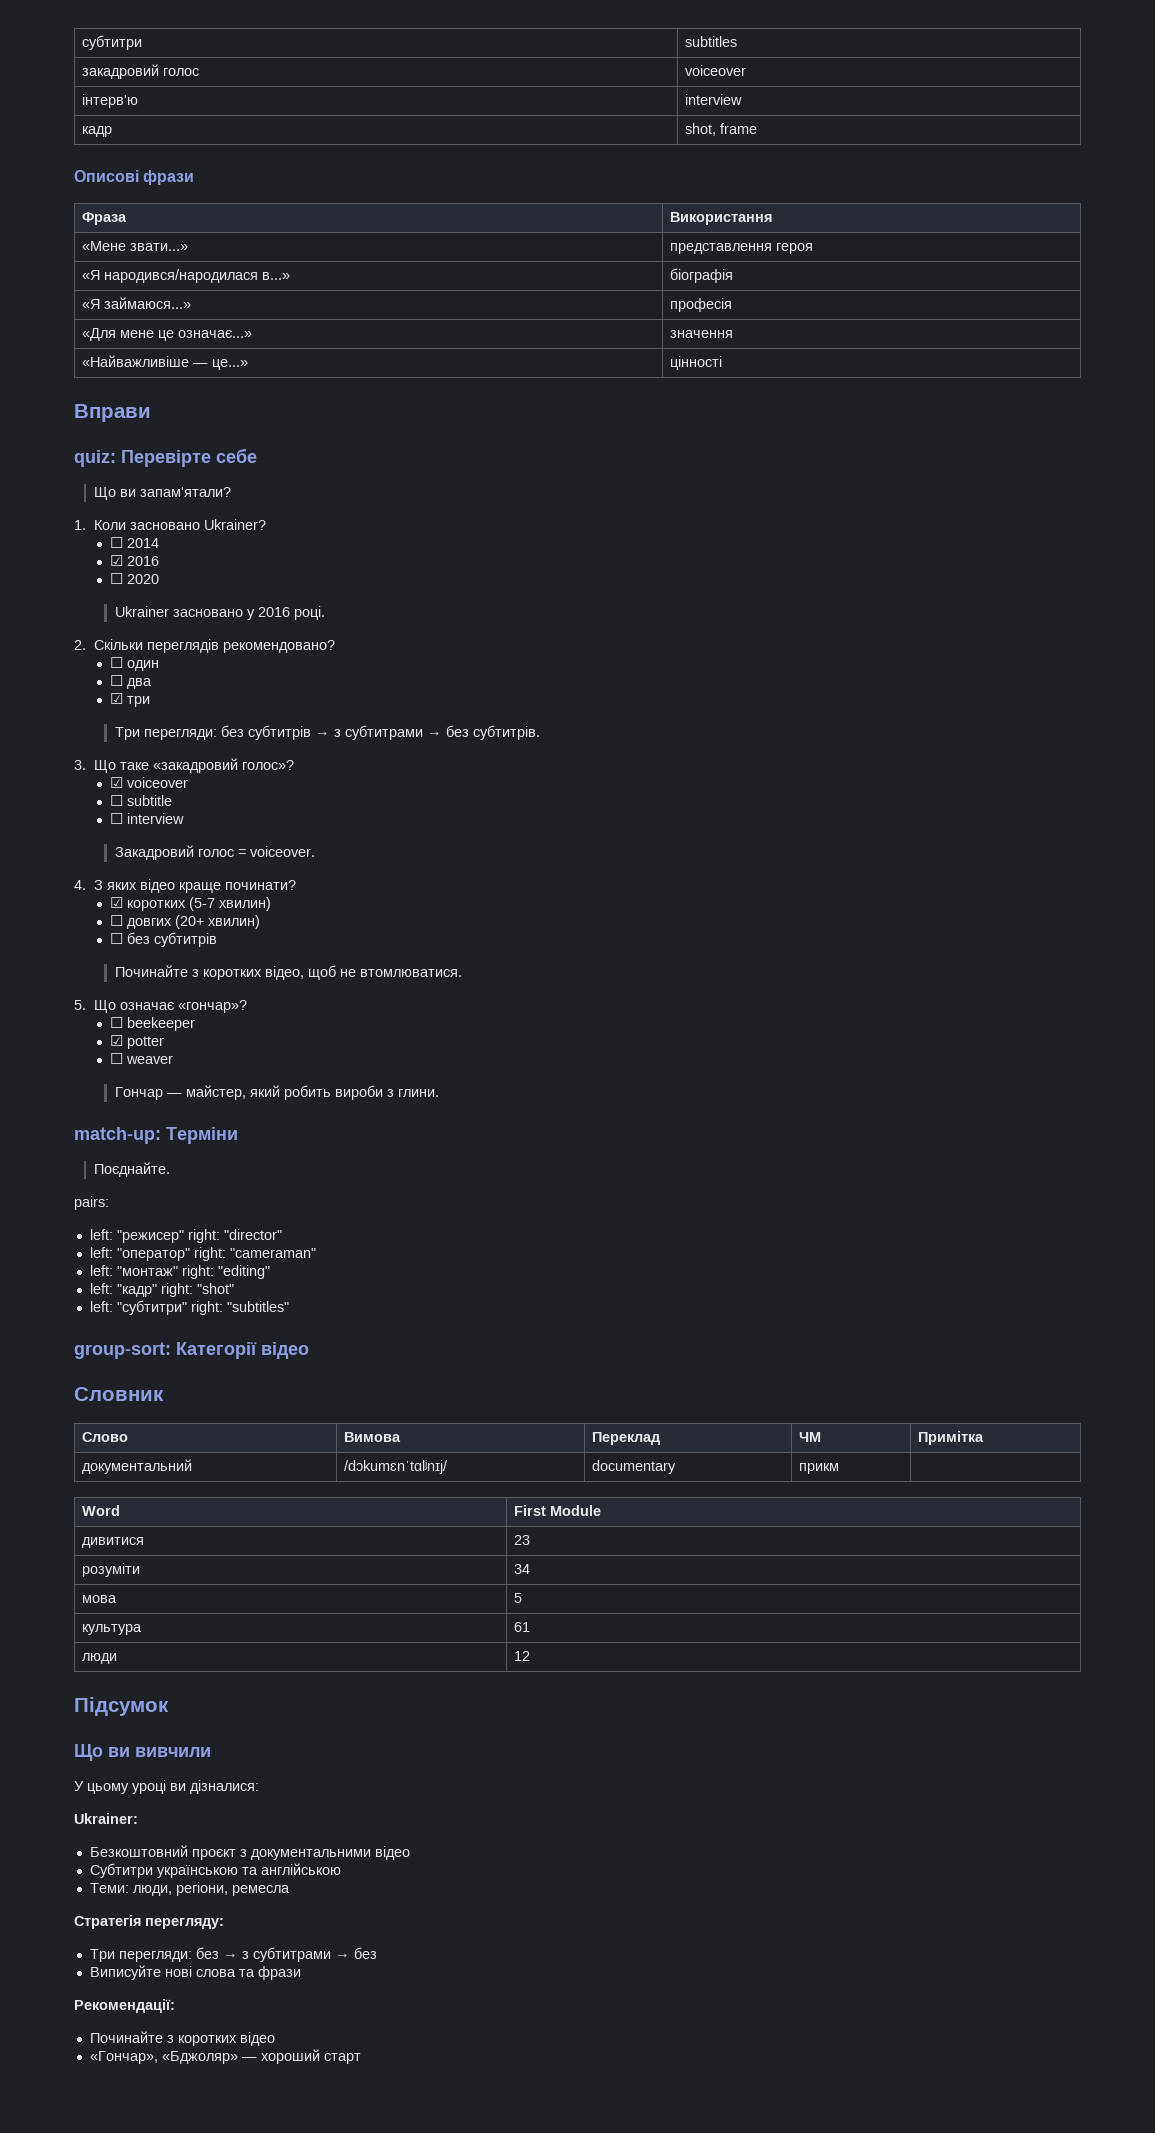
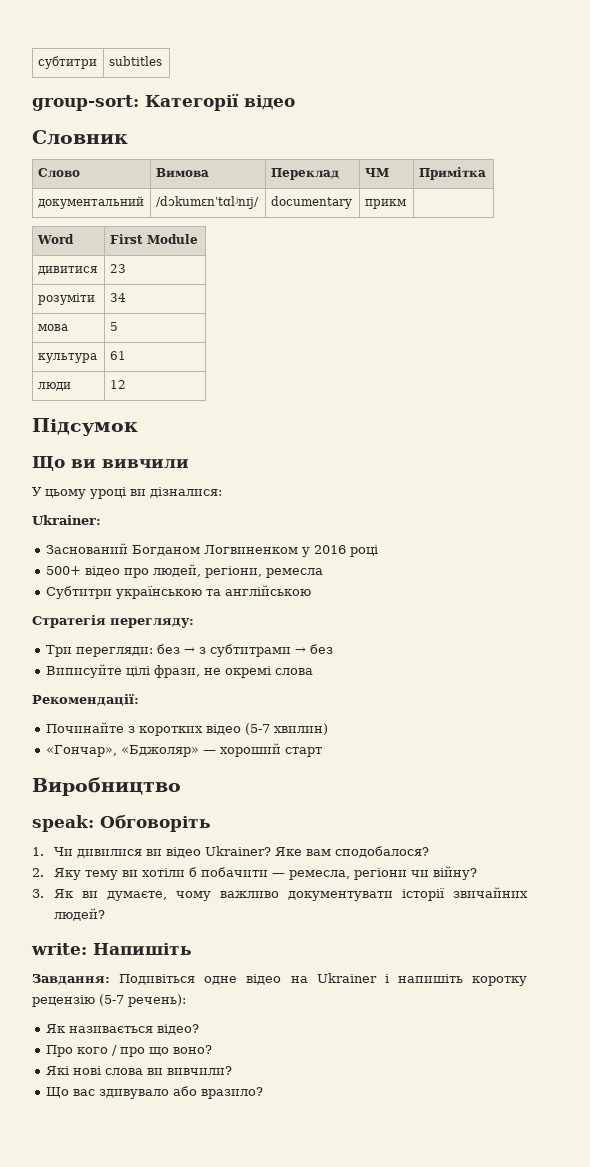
[82,64,200,79] [685,65,747,76] [82,94,139,108] [685,94,743,105] [82,126,113,137] [685,123,758,136] [74,170,195,185] [82,212,128,225] [670,212,773,225] [82,241,189,251] [670,243,814,254] [82,269,291,283] [670,268,734,283] [82,297,192,309] [670,298,733,312] [82,328,253,341] [670,330,734,338] [82,355,249,370] [670,356,723,370] [74,404,151,422] [74,448,257,467] [94,487,232,500] [74,519,267,530] [110,537,160,548] [110,555,160,566] [110,573,160,584] [114,606,325,620] [74,639,336,653] [110,657,160,671] [110,675,153,689] [110,693,151,707] [114,725,540,740] [74,758,295,773] [110,777,189,788] [110,795,173,806] [110,813,185,824] [114,845,315,860] [74,879,297,893] [110,897,272,911] [110,915,261,929] [110,932,218,947] [114,965,462,980] [74,1000,248,1013] [110,1017,196,1031] [110,1035,165,1049] [110,1053,174,1064] [114,1085,439,1100] [74,1127,238,1144] [94,1162,171,1177] [74,1196,109,1210] [89,1229,282,1243] [89,1247,316,1261] [89,1265,270,1279] [89,1283,234,1297] [89,1300,289,1315] // закадровий голос | voiceover // інтерв'ю | interview // кадр | shot, frame // Описові фрази // Фраза | Використання // «Мене звати...» | представлення героя // «Я народився/народилася в...» | біографія // «Я займаюся...» | професія // «Для мене це означає...» | значення // «Найважливіше — це...» | цінності // Вправи // quiz: Перевірте себе // Що ви запам'ятали? // 1. Коли засновано Ukrainer? // ☐ 2014 // ☑ 2016 // ☐ 2020 // Ukrainer засновано у 2016 році. // 2. Скільки переглядів рекомендовано? // ☐ один // ☐ два // ☑ три // Три перегляди: без субтитрів → з субтитрами → без субтитрів. // 3. Що таке «закадровий голос»? // ☑ voiceover // ☐ subtitle // ☐ interview // Закадровий голос = voiceover. // 4. З яких відео краще починати? // ☑ коротких (5-7 хвилин) // ☐ довгих (20+ хвилин) // ☐ без субтитрів // Починайте з коротких відео, щоб не втомлюватися. // 5. Що означає «гончар»? // ☐ beekeeper // ☑ potter // ☐ weaver // Гончар — майстер, який робить вироби з глини. // match-up: Терміни // Поєднайте. // pairs: // left: "режисер" right: "director" // left: "оператор" right: "cameraman" // left: "монтаж" right: "editing" // left: "кадр" right: "shot" // left: "субтитри" right: "subtitles" -> (162, 61) none
[89,1845,410,1860] Безкоштовний проєкт з документальними відео -> [46,543,379,557] [46,564,324,578] Заснований Богданом Логвиненком у 2016 році // 500+ відео про людей, регіони, ремесла
[89,1882,290,1896] // Теми: люди, регіони, ремесла -> (312, 590) none
[164,1966,301,1980] нові слова та фрази -> [126,665,314,678] цілі фрази, не окремі слова
(275, 2039) none -> [245,723,329,735] (5-7 хвилин)
(361, 2058) none -> [32,777,181,796] [32,814,211,832] [32,846,429,858] [32,866,477,880] [32,887,528,901] [53,908,105,921] [31,943,192,955] [32,973,527,986] [32,994,186,1007] [46,1024,200,1035] [46,1045,213,1057] [46,1066,233,1075] [46,1086,264,1099] // Виробництво // speak: Обговоріть // 1. Чи дивилися ви відео Ukrainer? Яке вам сподобалося? // 2. Яку тему ви хотіли б побачити — ремесла, регіони чи війну? // 3. Як ви думаєте, чому важливо документувати історії звичайних людей? // write: Напишіть // Завдання: Подивіться одне відео на Ukrainer і напишіть коротку рецензію (5-7 речень): // Як називається відео? // Про кого / про що воно? // Які нові слова ви вивчили? // Що вас здивувало або вразило?

